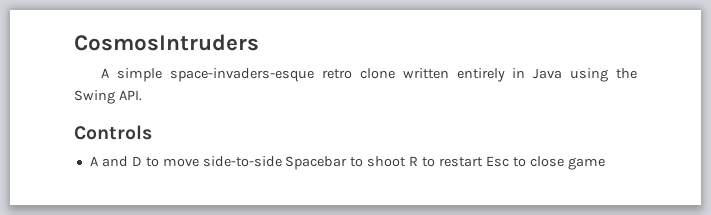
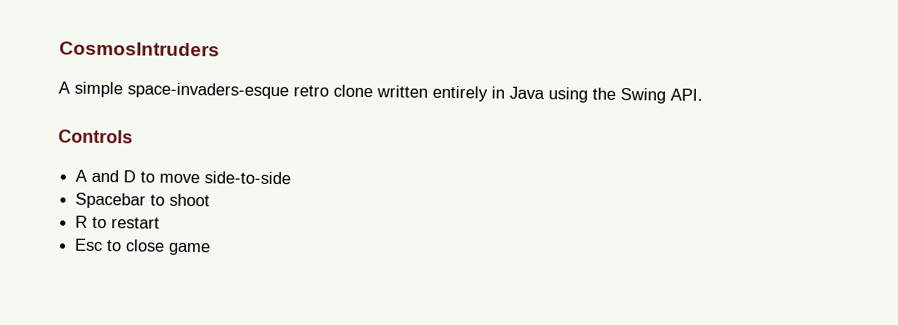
(282, 161) none -> (292, 178) //
(407, 161) none -> (211, 200) //
(484, 162) none -> (161, 223) //

